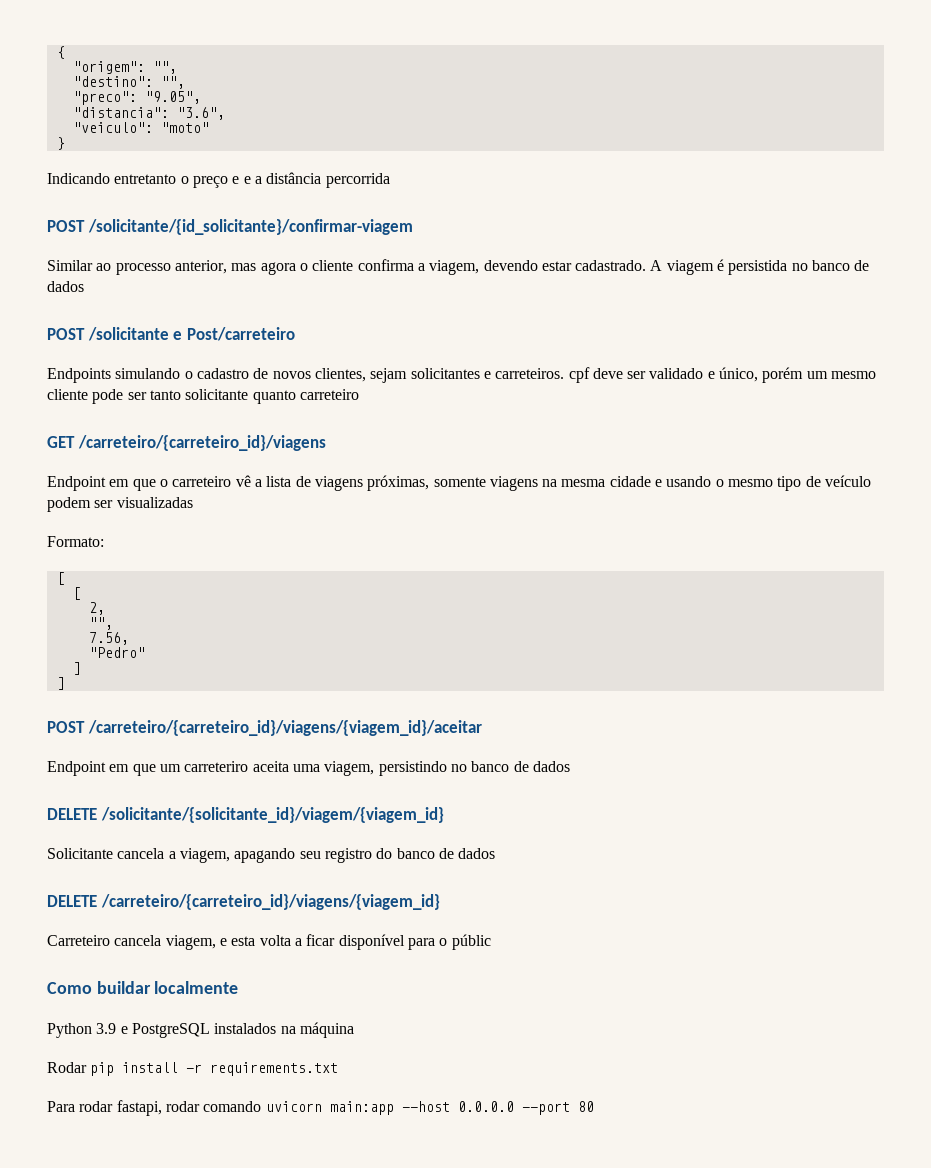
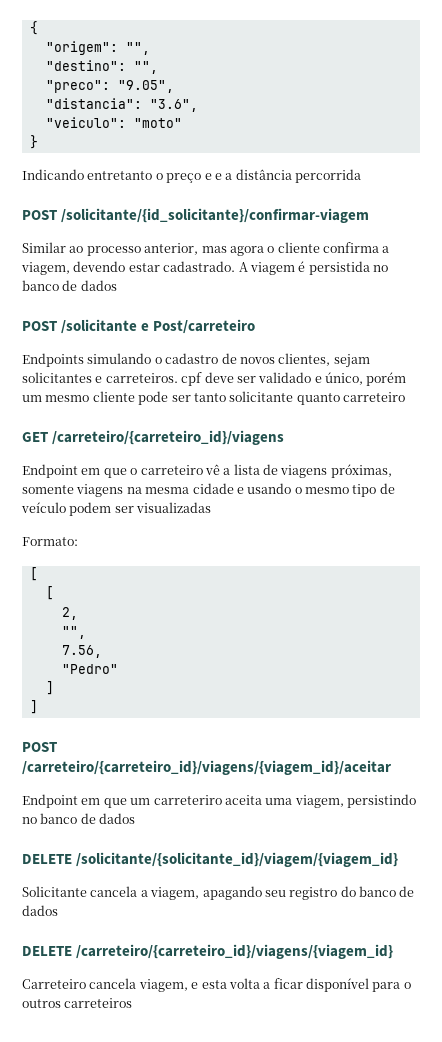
[451,934,491,950] [47,981,239,994] [47,1022,354,1038] [47,1062,339,1076] [47,1100,594,1116] públic // Como buildar localmente // Python 3.9 e PostgreSQL instalados na máquina // Rodar pip install -r requirements.txt // Para rodar fastapi, rodar comando uvicorn main:app --host 0.0.0.0 --port 80 -> [22,998,133,1008] outros carreteiros

